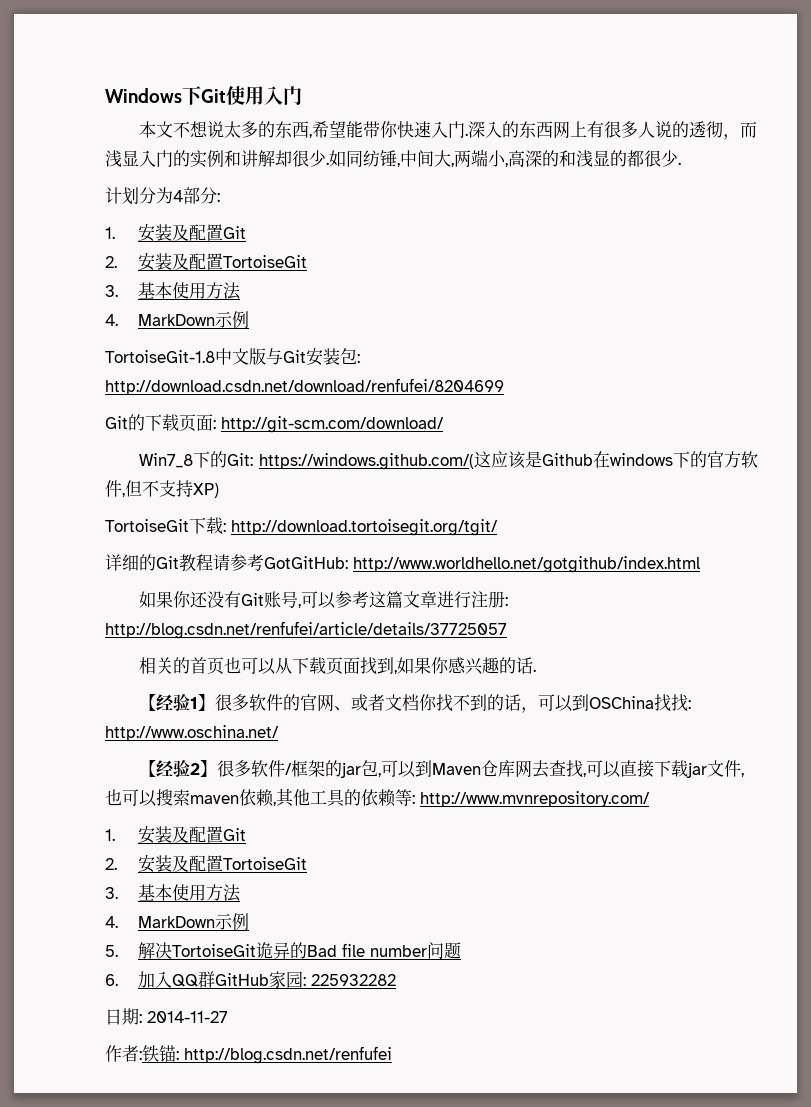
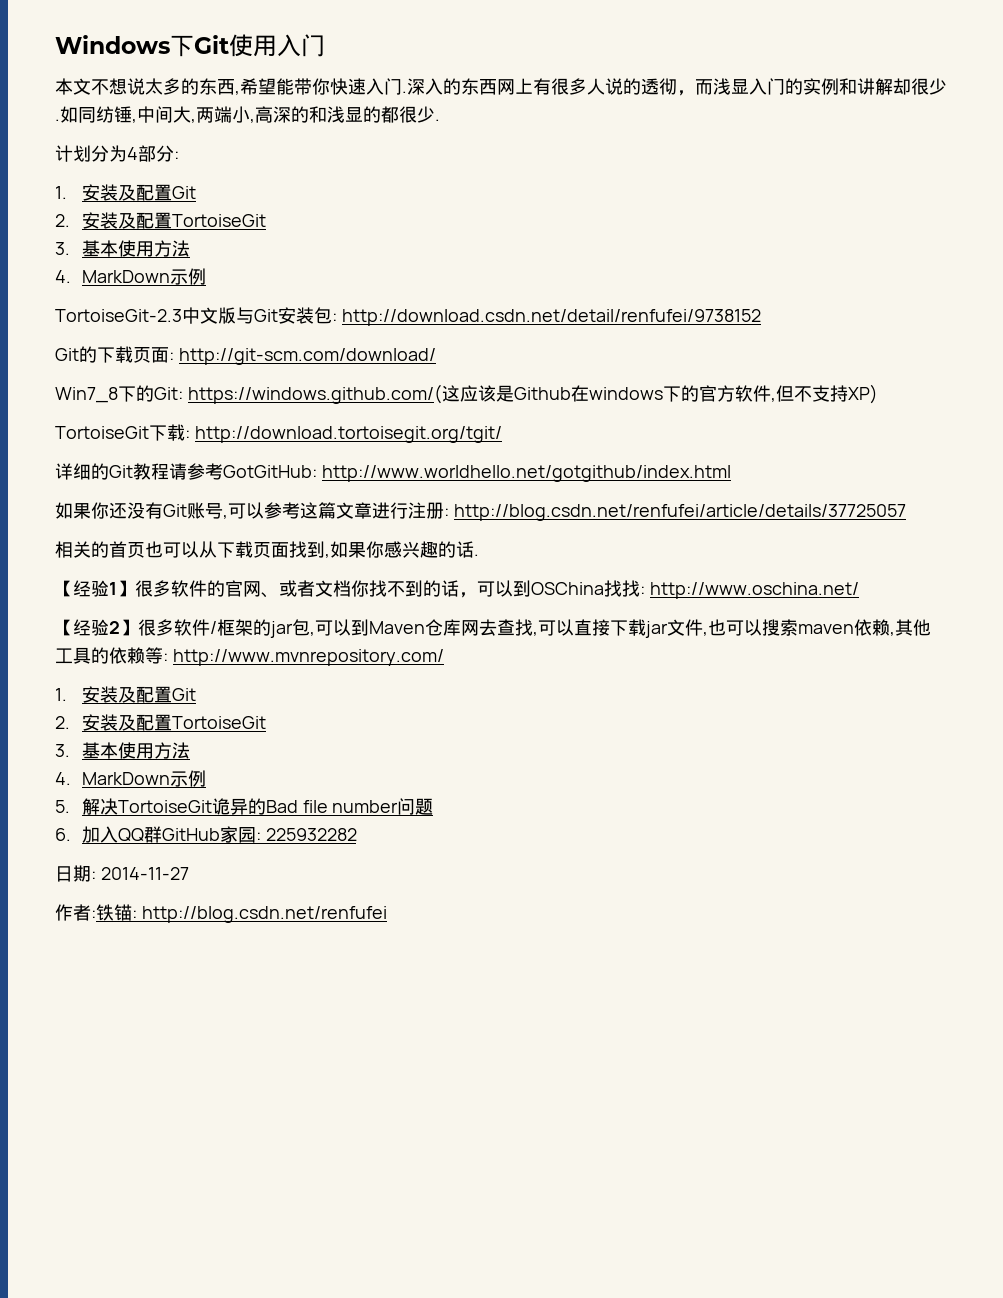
[105,350,215,363] TortoiseGit-1.8 -> [55,309,182,322] TortoiseGit-2.3
[105,378,504,395] http://download.csdn.net/download/renfufei/8204699 -> [341,309,761,326] http://download.csdn.net/detail/renfufei/9738152

